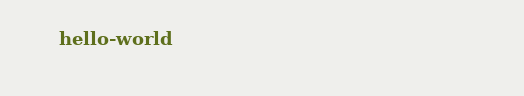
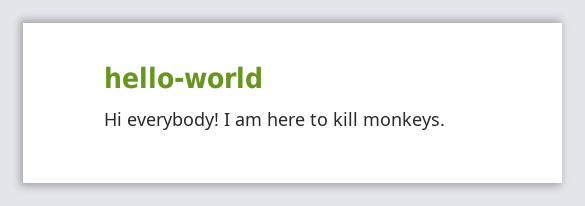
(173, 38) none -> [104,112,445,130] // Hi everybody! I am here to kill monkeys.

